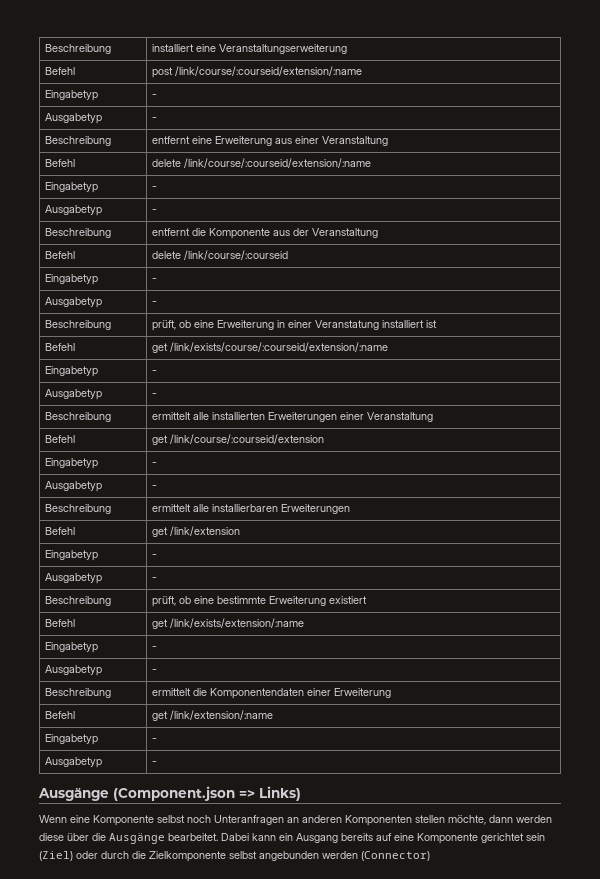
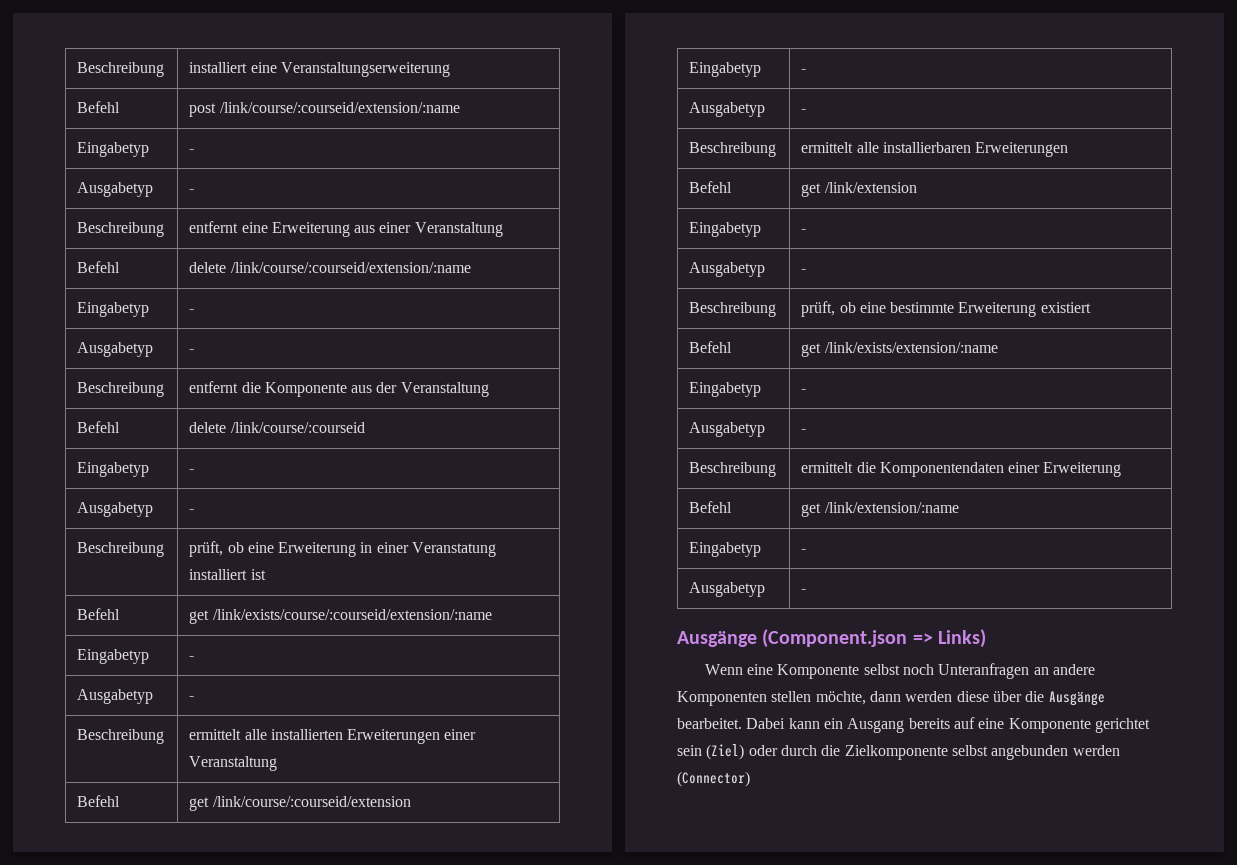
[302,815,342,823] anderen -> [1053,664,1096,675] andere

